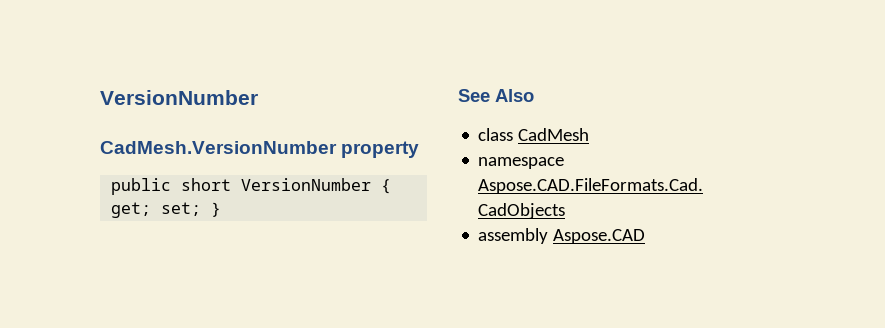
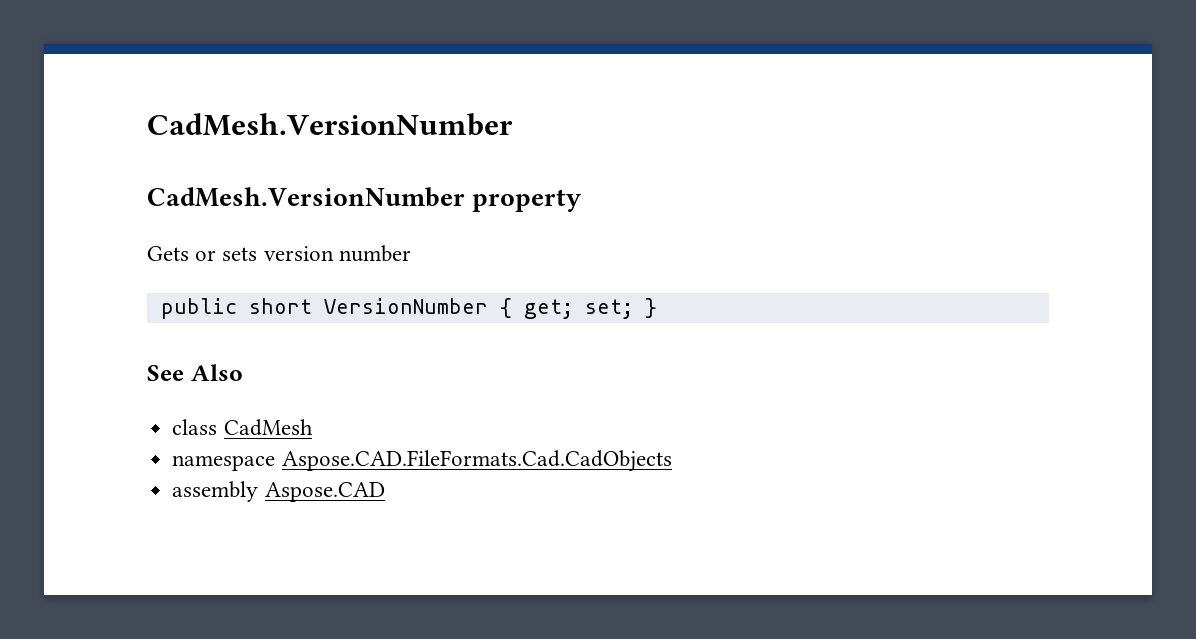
[100,90,258,105] VersionNumber -> [147,113,513,136] CadMesh.VersionNumber
(420, 149) none -> [147,245,411,262] // Gets or sets version number

